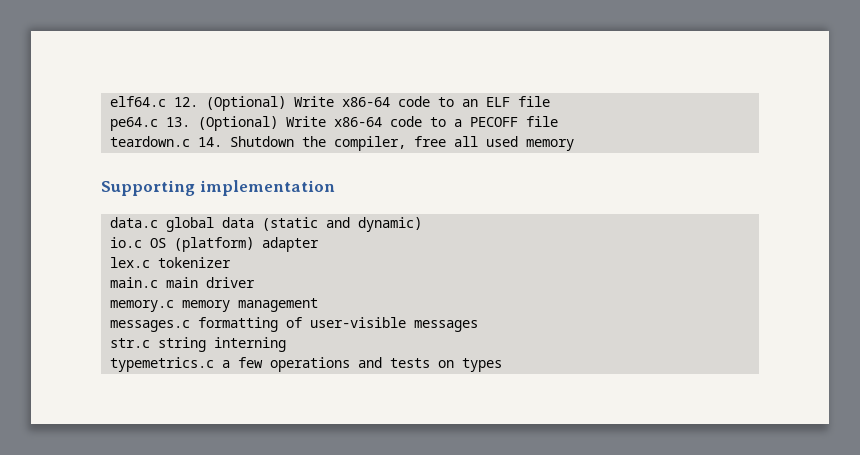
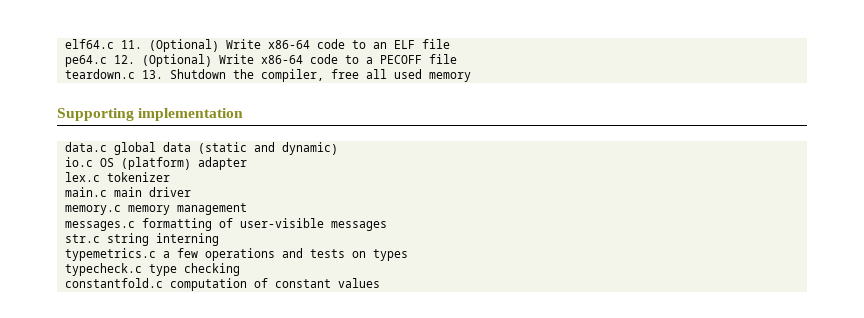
[173,97,198,107] 12. -> [120,40,142,49] 11.
[165,117,190,127] 13. -> [113,55,135,64] 12.
[197,137,222,147] 14. -> [141,70,163,79] 13.
(502, 365) none -> [64,263,240,276] [64,278,380,291] // typecheck.c type checking // constantfold.c computation of constant values

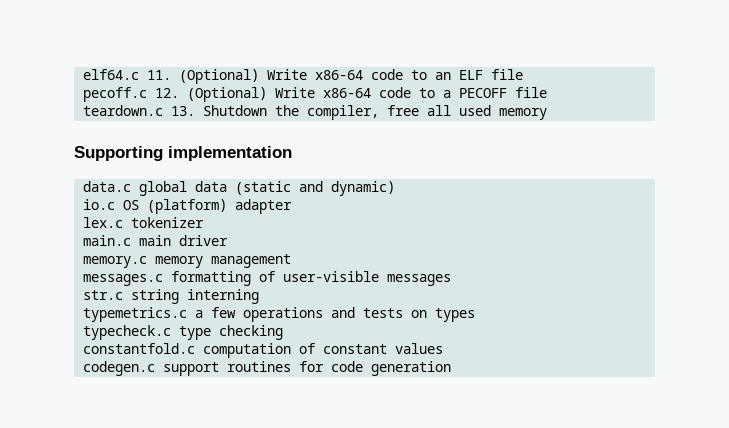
[64,55,107,67] pe64.c -> [82,87,147,102] pecoff.c
(380, 283) none -> [82,361,451,376] // codegen.c support routines for code generation

